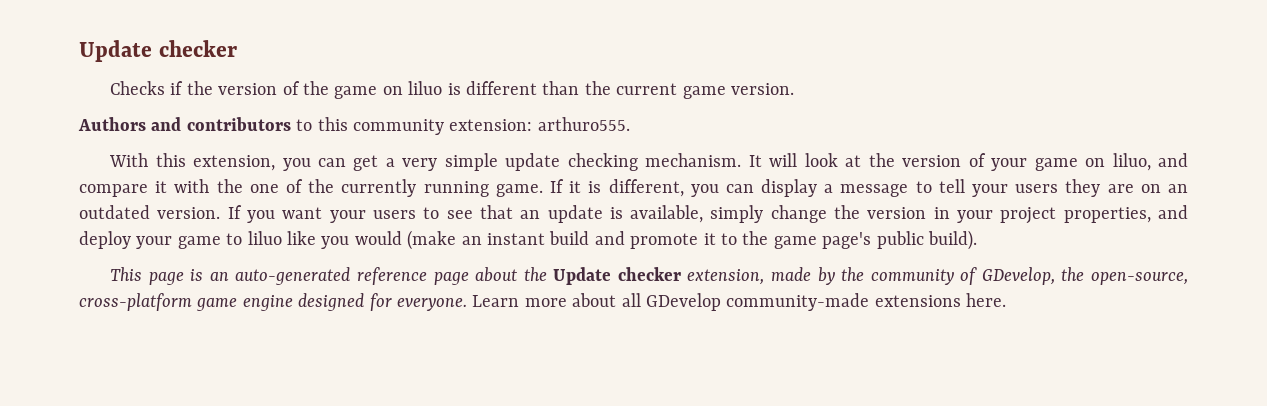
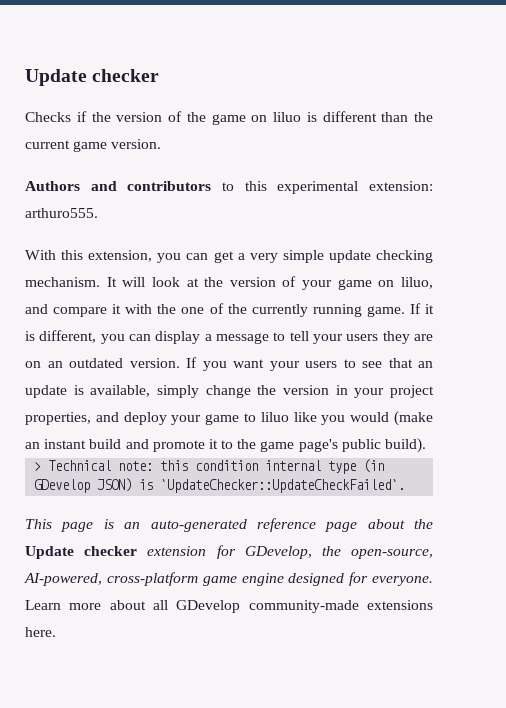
[353,119,444,135] community -> [277,181,359,194] experimental
(977, 240) none -> [34,459,385,474] [34,478,406,493] // > Technical note: this condition internal type (in GDevelop JSON) is `UpdateChecker::UpdateCheckFailed`.
[687,267,978,285] extension, made by the community of -> [147,545,236,559] extension for
(1189, 278) none -> [24,573,102,586] AI-powered,

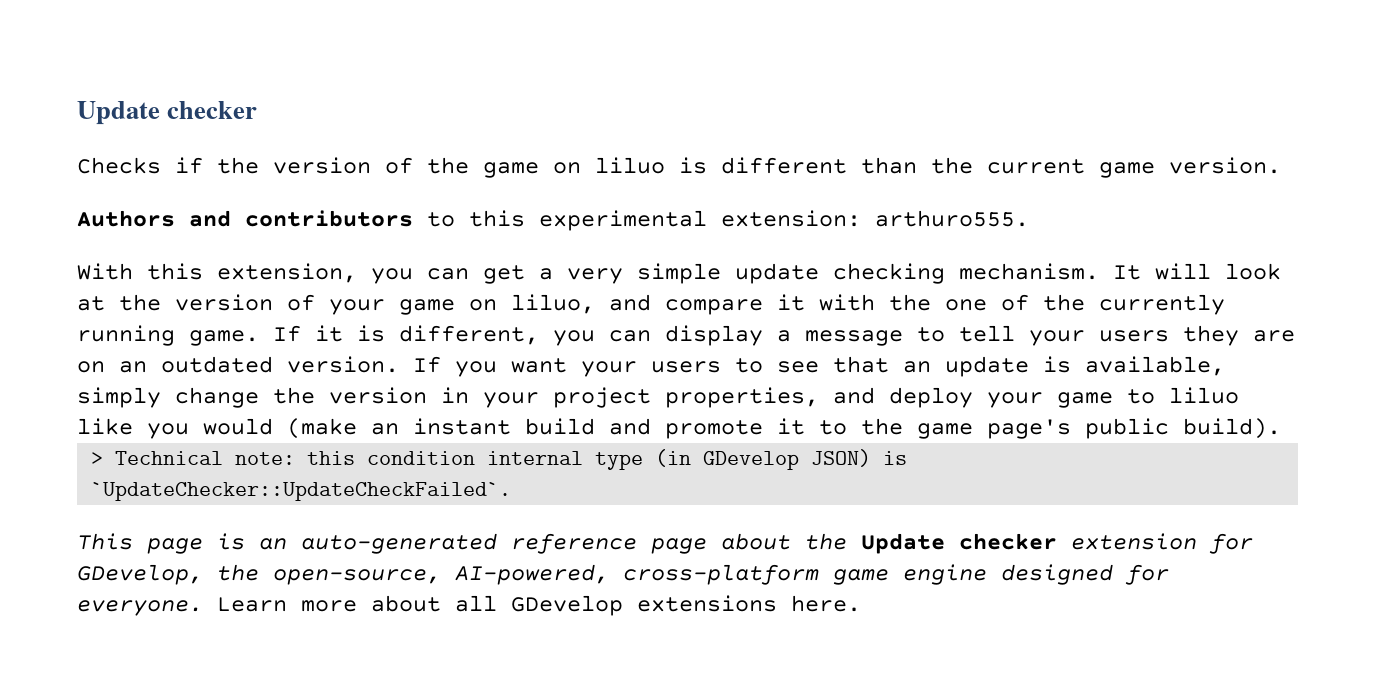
[248,600,359,613] community-made -> (623, 605) none

